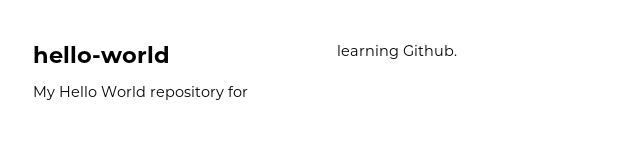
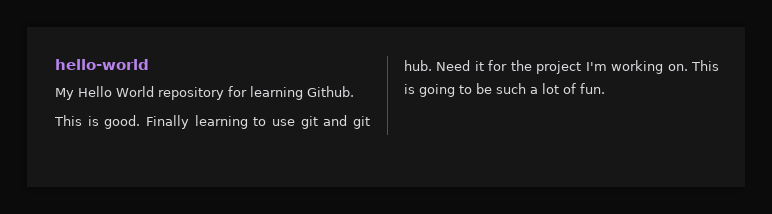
(457, 50) none -> [54,115,370,129] [404,60,719,74] [404,83,605,97] // This is good. Finally learning to use git and git hub. Need it for the project I'm working on. This is going to be such a lot of fun.

